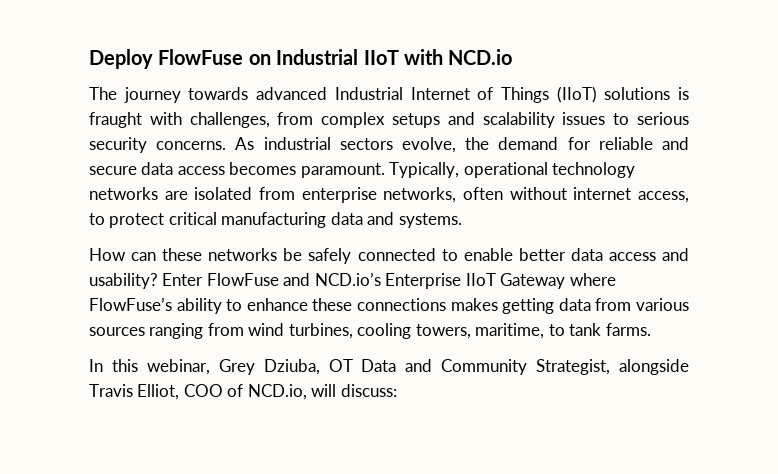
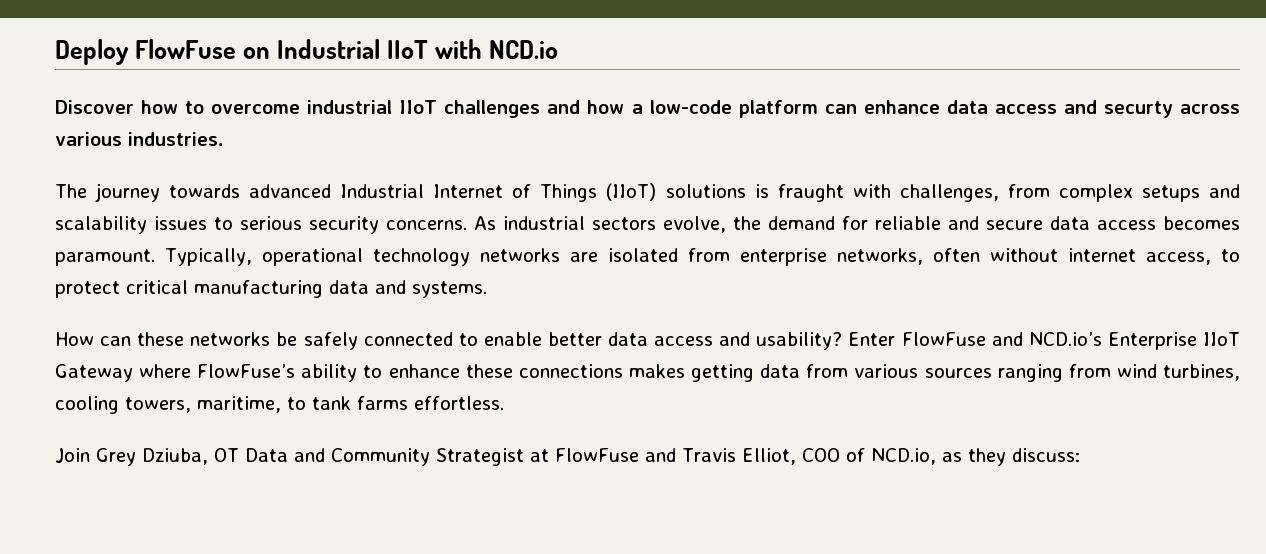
(513, 57) none -> [55,100,1240,118] [55,132,224,146] // Discover how to overcome industrial IIoT challenges and how a low-code platform can enhance data access and securty across various industries.
[605,323,651,336] [89,359,210,375] farms. // In this webinar, -> [357,396,504,410] [55,448,90,463] farms effortless. // Join
[536,359,689,375] Strategist, alongside -> [436,448,676,466] Strategist at FlowFuse and
[311,384,337,397] will -> [941,448,1006,466] as they

